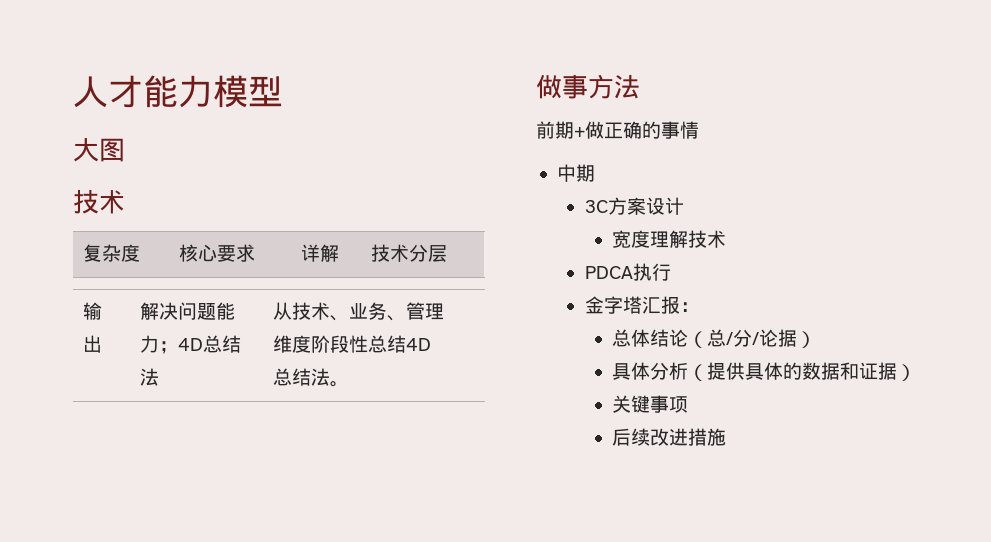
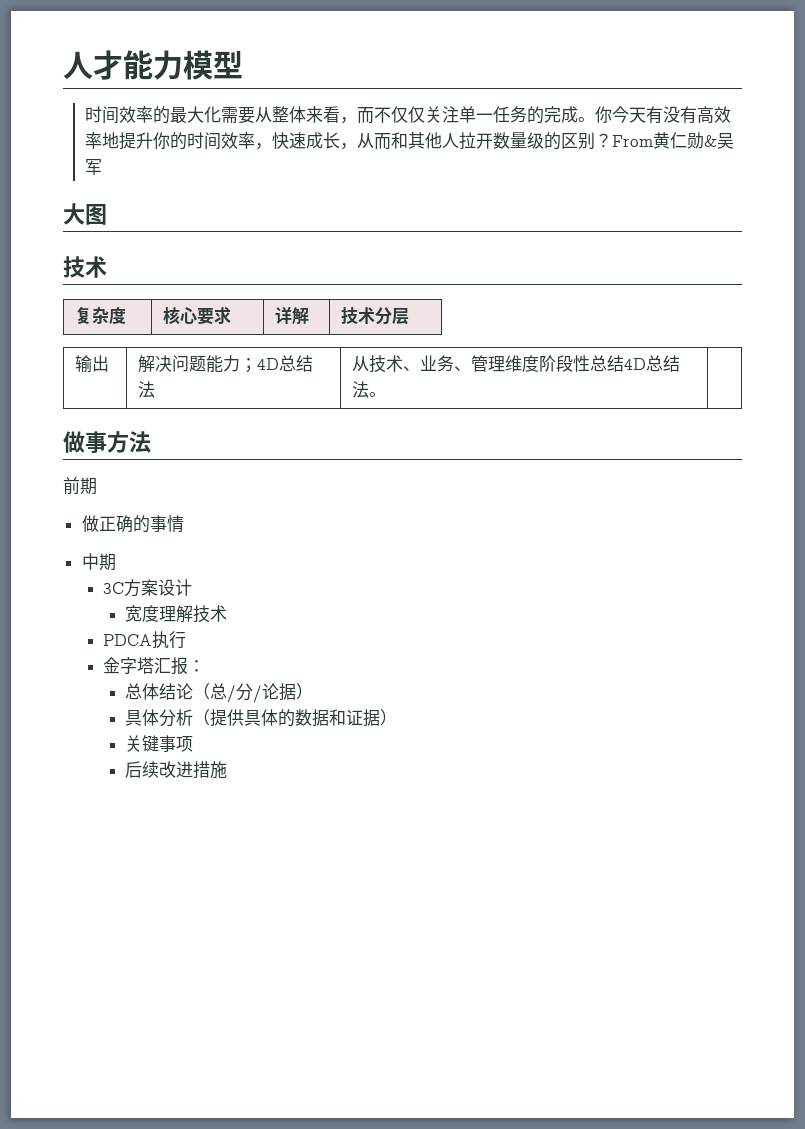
(283, 91) none -> [84,106,731,124] [84,132,734,150] [84,159,102,175] // 时间效率的最大化需要从整体来看，而不仅仅关注单一任务的完成。你今天有没有高效率地提升你的时间效率，快速成长，从而和其他人拉开数量级的区别？From黄仁勋&吴军
[574,127,585,137] + -> (97, 486) //

